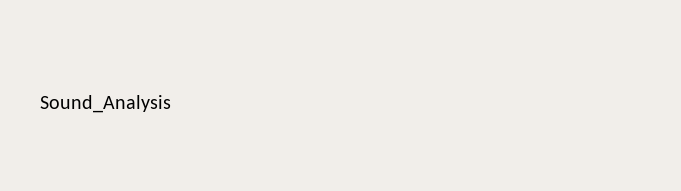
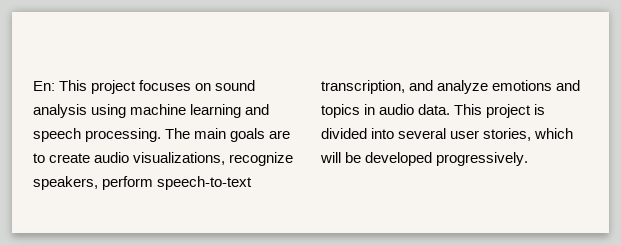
[40,95,171,113] Sound_Analysis -> [33,80,256,94] [33,104,270,118] [33,128,291,142] [33,152,294,166] [33,176,253,190] [321,80,581,94] [321,104,546,118] [321,128,574,141] [320,152,529,166] En: This project focuses on sound analysis using machine learning and speech processing. The main goals are to create audio visualizations, recognize speakers, perform speech-to-text transcription, and analyze emotions and topics in audio data. This project is divided into several user stories, which will be developed progressively.

